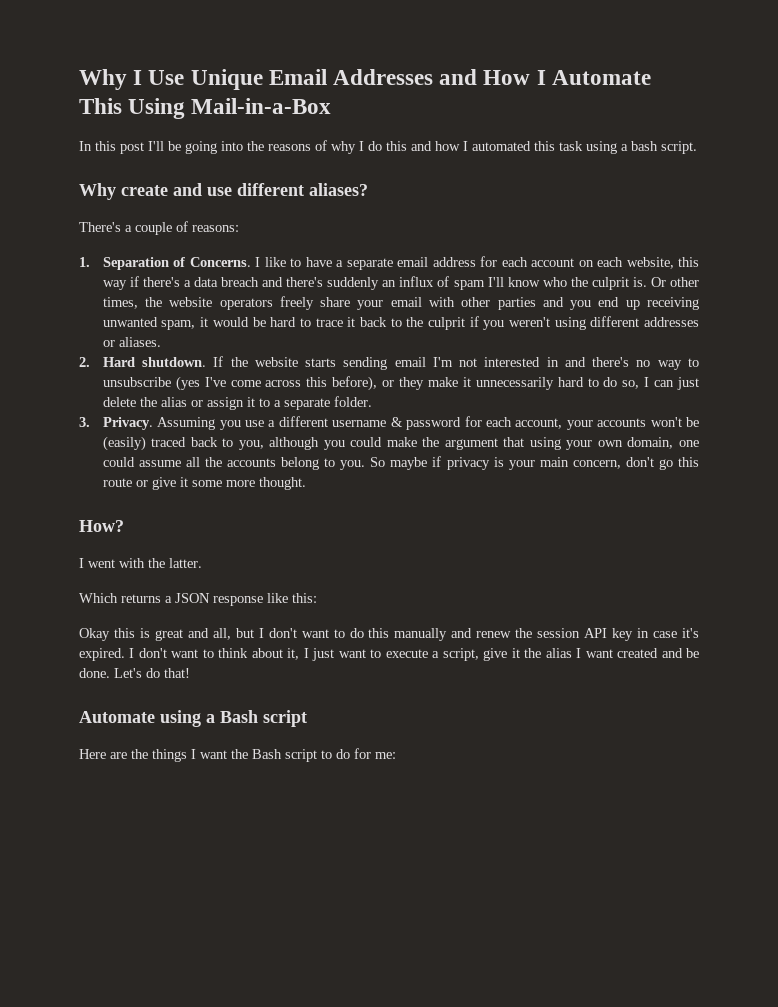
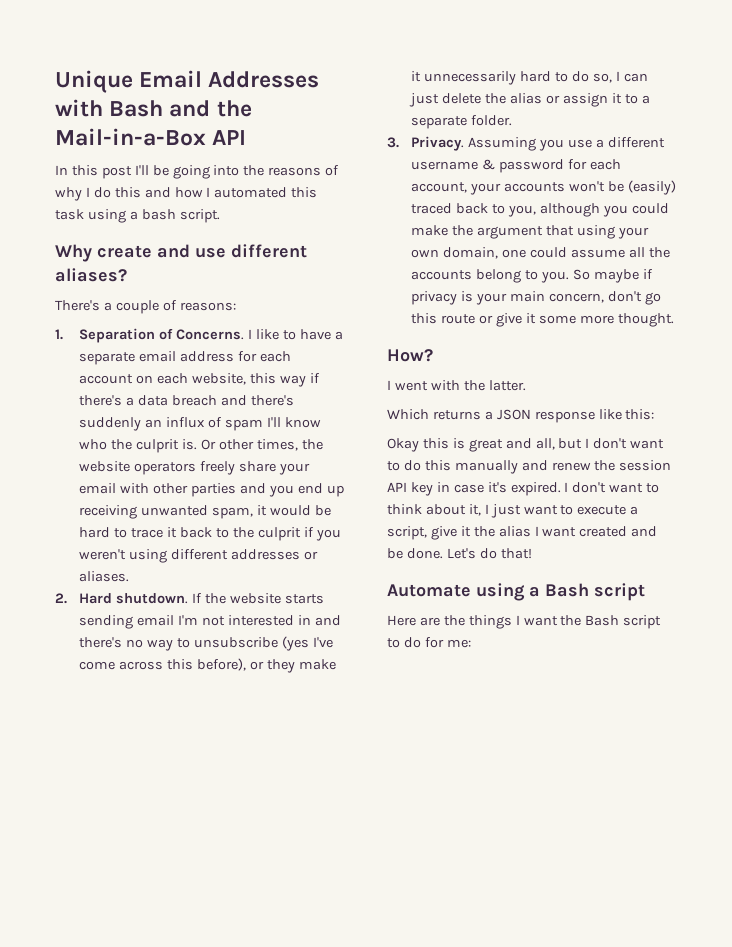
[79,69,651,90] [79,98,186,119] Why I Use Unique Email Addresses and How I Automate This Using -> [55,70,320,93] [55,99,252,117] Unique Email Addresses with Bash and the
(332, 106) none -> [212,130,247,145] API

